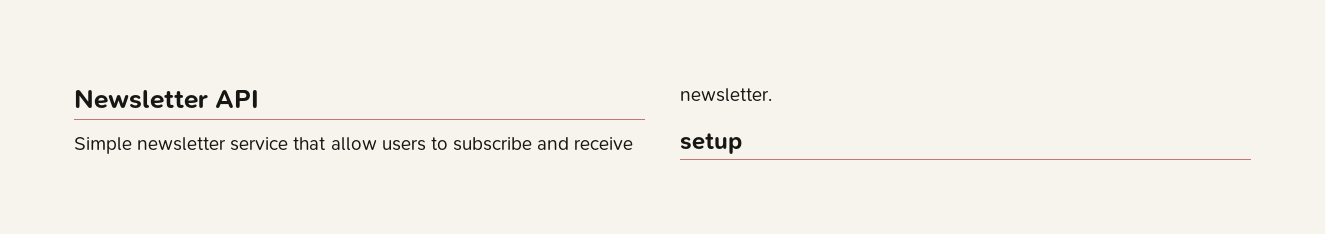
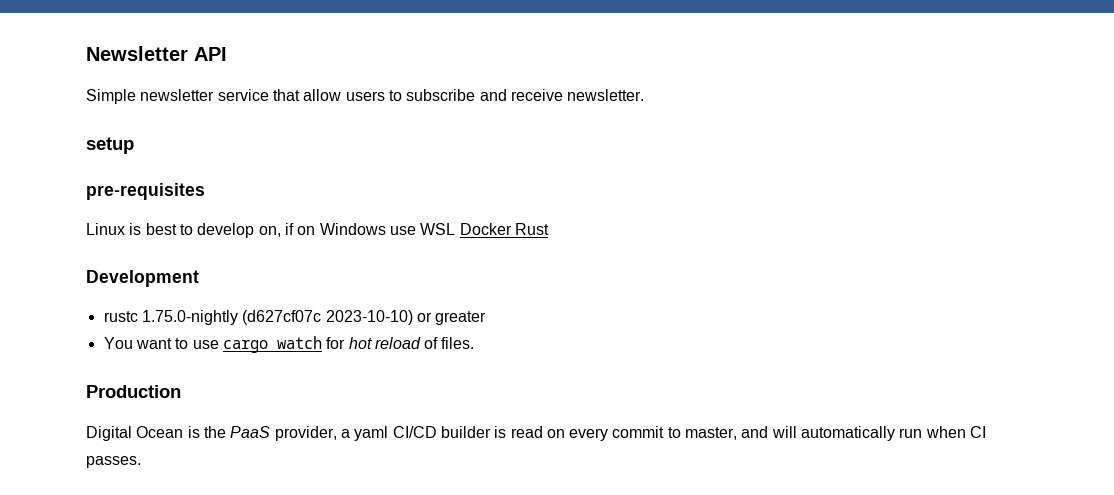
(742, 143) none -> [86,183,205,200] [86,223,549,238] [86,270,199,287] [103,310,487,325] [103,336,475,353] [86,385,181,398] [86,426,987,441] [86,456,141,468] // pre-requisites // Linux is best to develop on, if on Windows use WSL Docker Rust // Development // rustc 1.75.0-nightly (d627cf07c 2023-10-10) or greater // You want to use cargo watch for hot reload of files. // Production // Digital Ocean is the PaaS provider, a yaml CI/CD builder is read on every commit to master, and will automatically run when CI passes.

